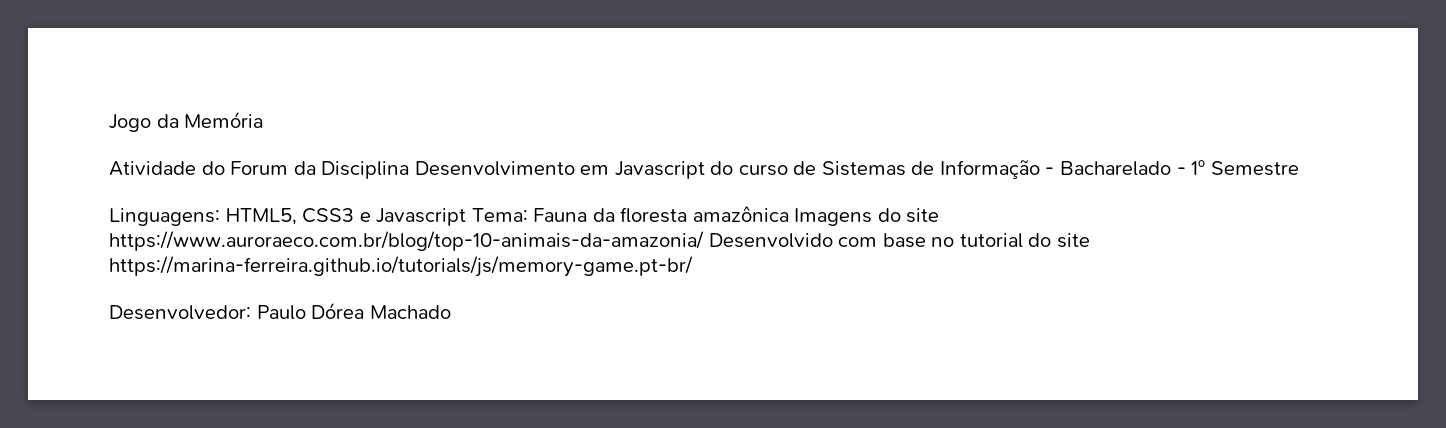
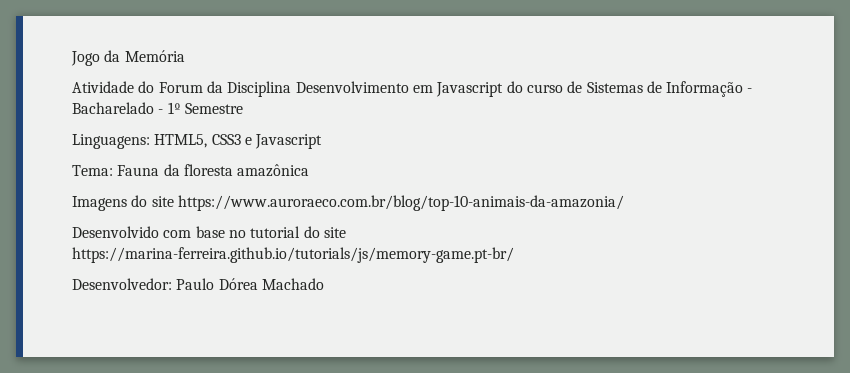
(467, 217) none -> (323, 141) //
(789, 214) none -> (310, 170) //
(704, 241) none -> (624, 203) //

